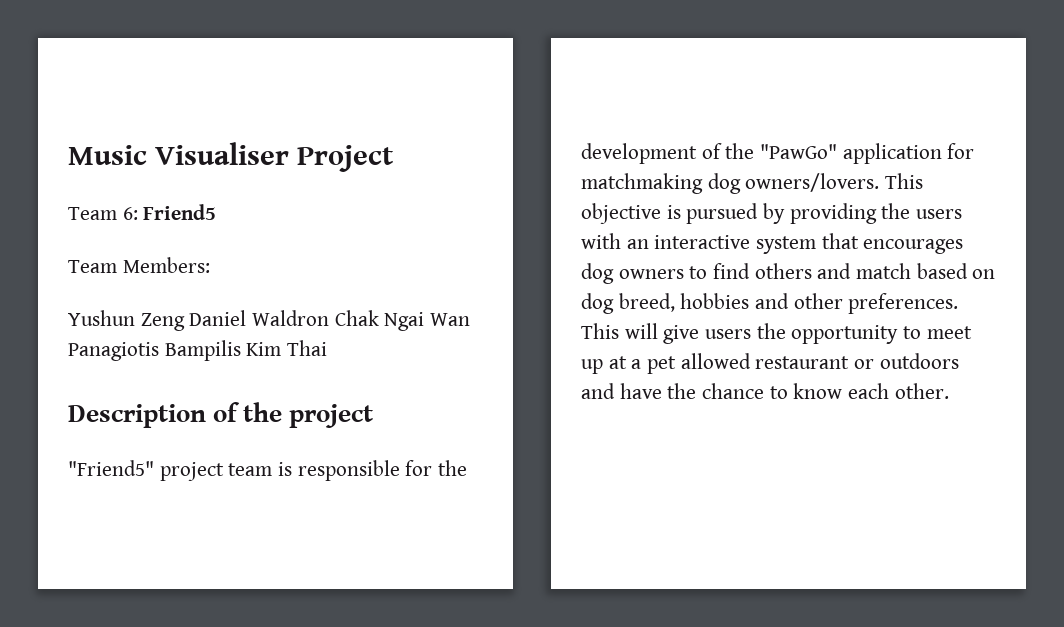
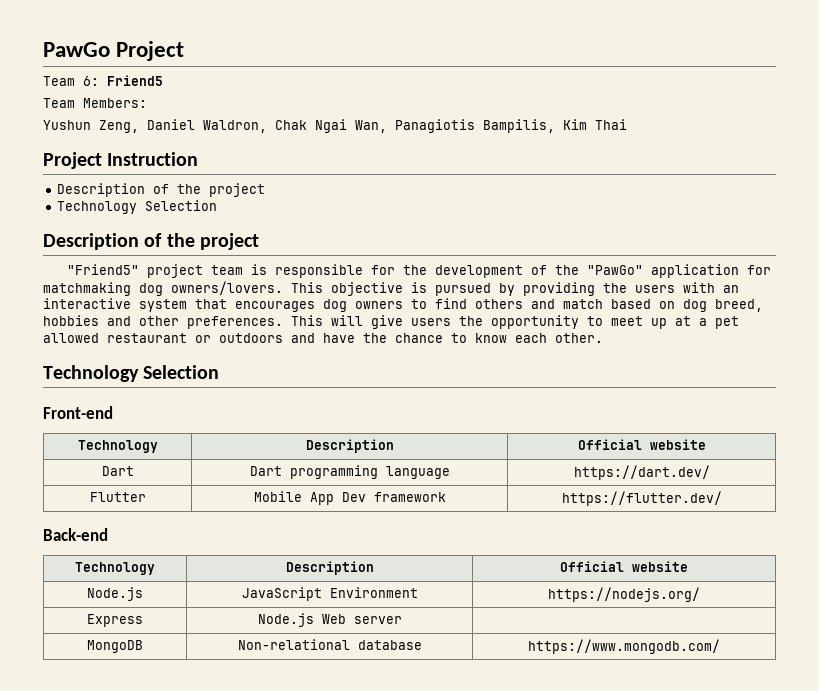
[68,142,289,165] Music Visualiser -> [43,42,110,57] PawGo
[140,310,471,331] [68,340,328,361] Zeng Daniel Waldron Chak Ngai Wan Panagiotis Bampilis Kim Thai -> [99,119,627,133] [43,152,199,169] [57,183,266,197] [57,200,218,214] Zeng, Daniel Waldron, Chak Ngai Wan, Panagiotis Bampilis, Kim Thai // Project Instruction // Description of the project // Technology Selection
(949, 391) none -> [43,365,220,382] [43,406,113,419] [77,440,158,453] [305,439,394,453] [577,439,706,450] [101,466,134,476] [249,465,450,479] [573,465,710,480] [89,492,146,502] [253,491,446,505] [561,491,722,506] [43,528,108,541] [75,562,155,575] [285,561,374,575] [560,561,688,572] [87,587,143,601] [241,587,418,601] [548,587,700,602] [87,614,143,627] [257,613,402,627] [87,640,143,653] [237,639,422,650] [528,639,720,654] // Technology Selection // Front-end // Technology | Description | Official website // Dart | Dart programming language | https://dart.dev/ // Flutter | Mobile App Dev framework | https://flutter.dev/ // Back-end // Technology | Description | Official website // Node.js | JavaScript Environment | https://nodejs.org/ // Express | Node.js Web server | // MongoDB | Non-relational database | https://www.mongodb.com/

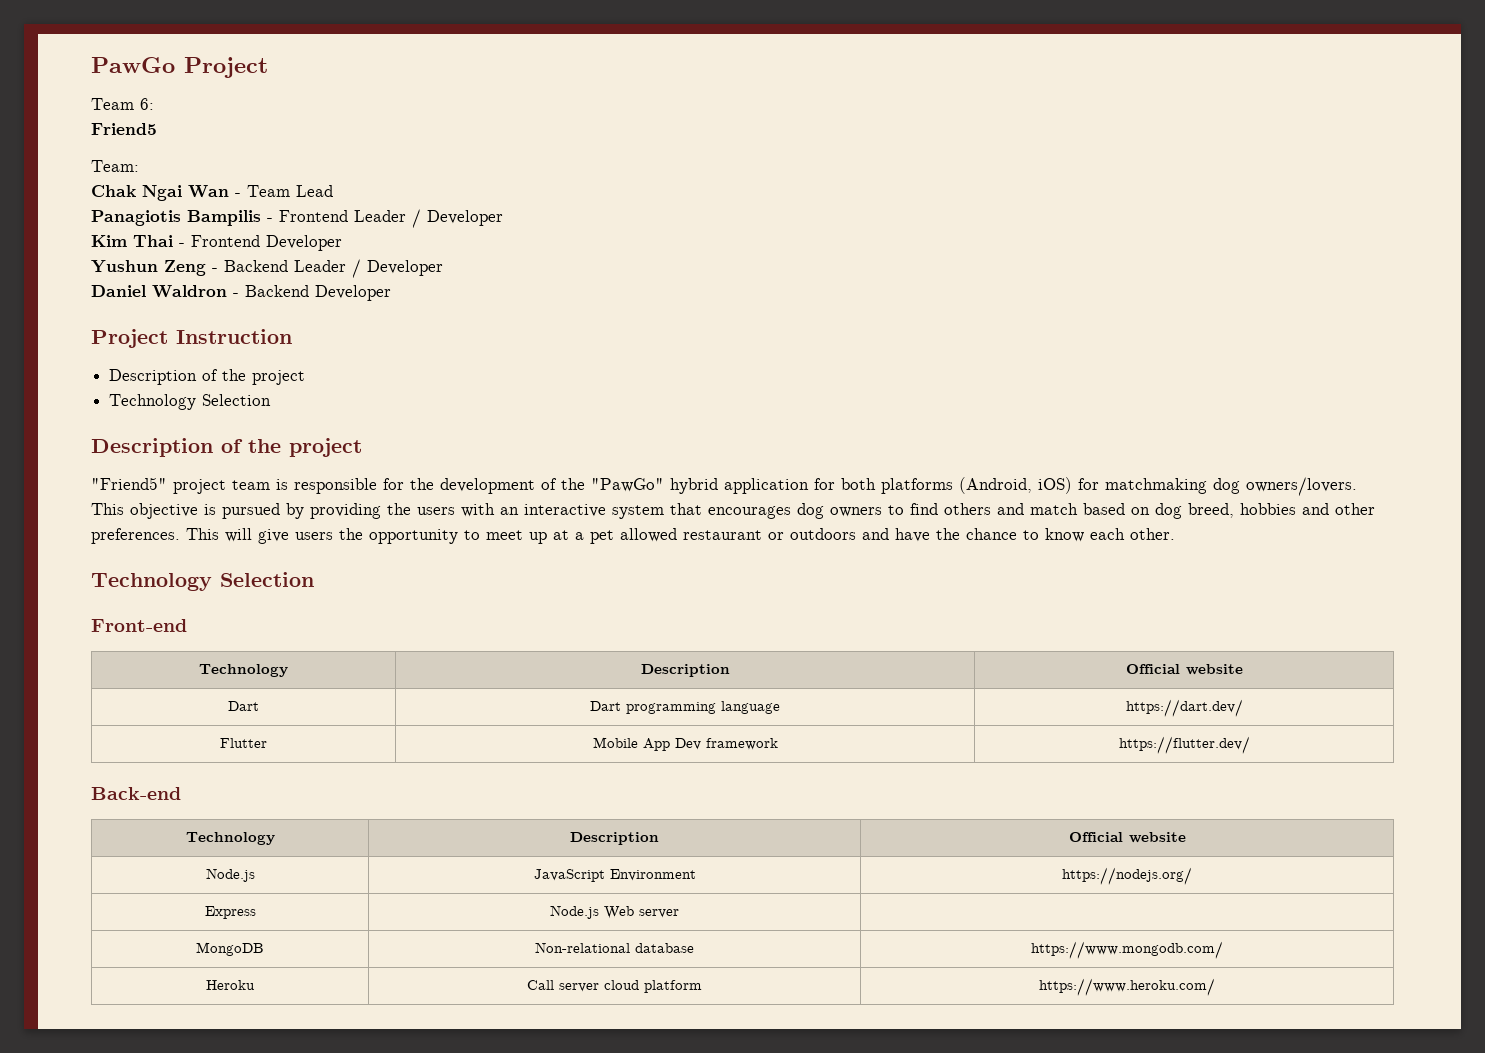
(99, 81) none -> (154, 104) //
[43,98,147,108] [43,119,627,133] Team Members: // Yushun Zeng, Daniel Waldron, Chak Ngai Wan, Panagiotis Bampilis, Kim Thai -> [91,160,139,172] [91,185,333,201] [91,209,503,228] [91,235,342,251] [91,259,443,278] [91,285,391,301] Team: // Chak Ngai Wan - Team Lead // Panagiotis Bampilis - Frontend Leader / Developer // Kim Thai - Frontend Developer // Yushun Zeng - Backend Leader / Developer // Daniel Waldron - Backend Developer
(644, 270) none -> [670,478,718,494] hybrid
(772, 270) none -> [841,477,1099,494] both platforms (Android, iOS) for
(720, 646) none -> [206,980,255,990] [527,980,703,993] [1039,978,1215,996] // Heroku | Call server cloud platform | https://www.heroku.com/

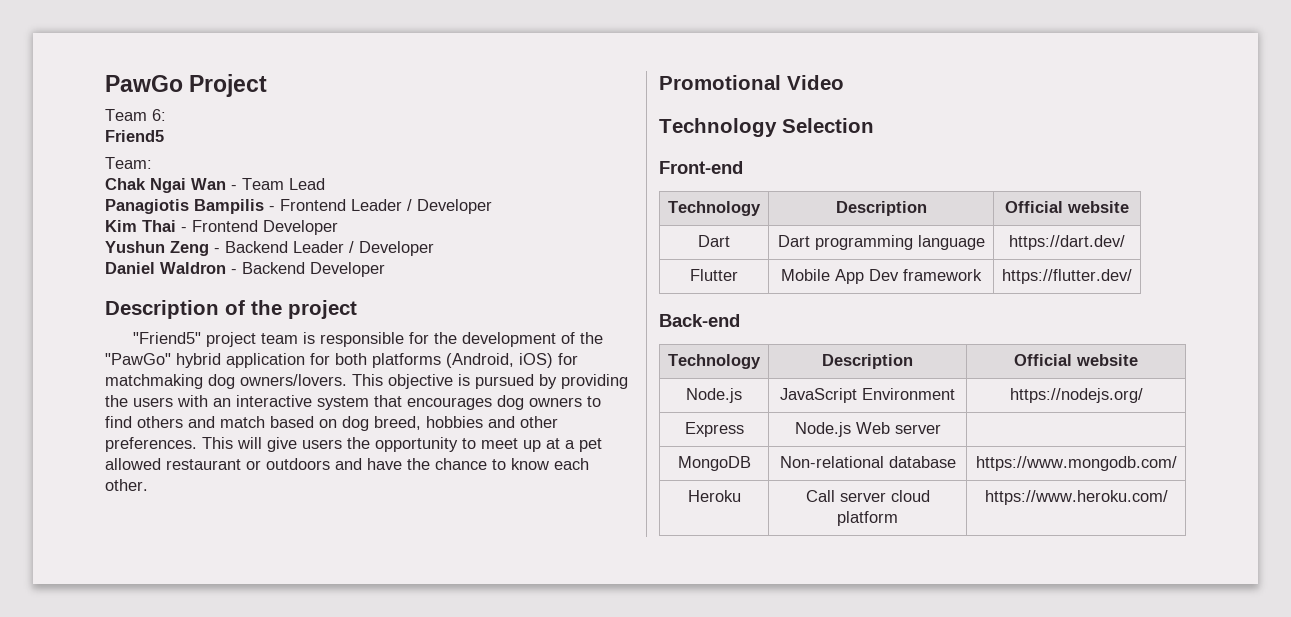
[91,329,292,348] [109,369,306,385] [109,394,272,410] // Project Instruction // Description of the project // Technology Selection -> (385, 269) none
(1175, 534) none -> [659,75,844,90] // Promotional Video

